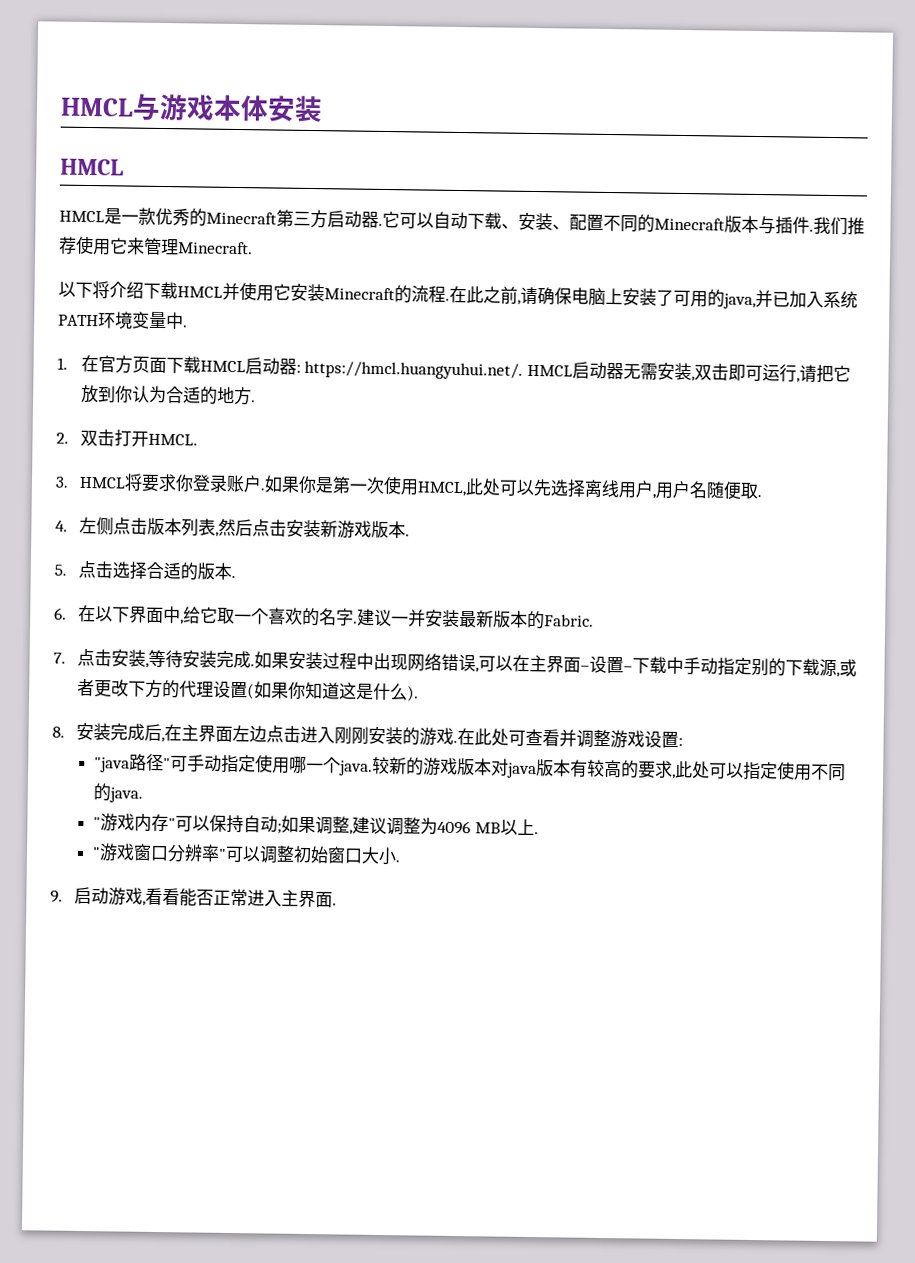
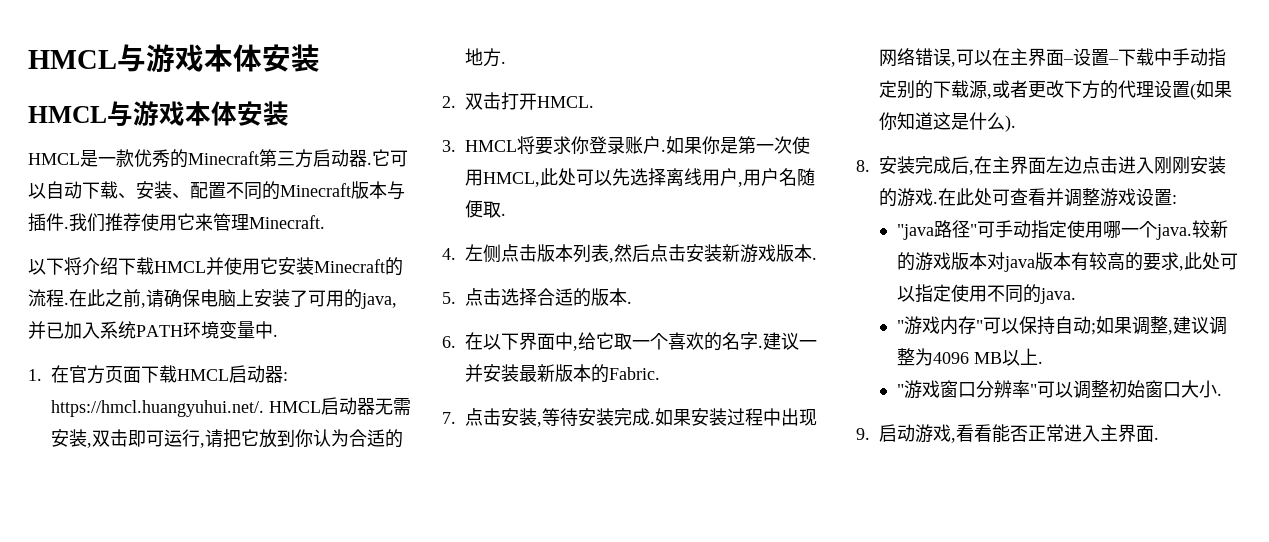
[60,93,323,123] [60,158,124,176] HMCL与游戏本体安装 // HMCL -> [28,44,320,72] [28,101,289,126] HMCL与游戏本体安装 // HMCL与游戏本体安装

